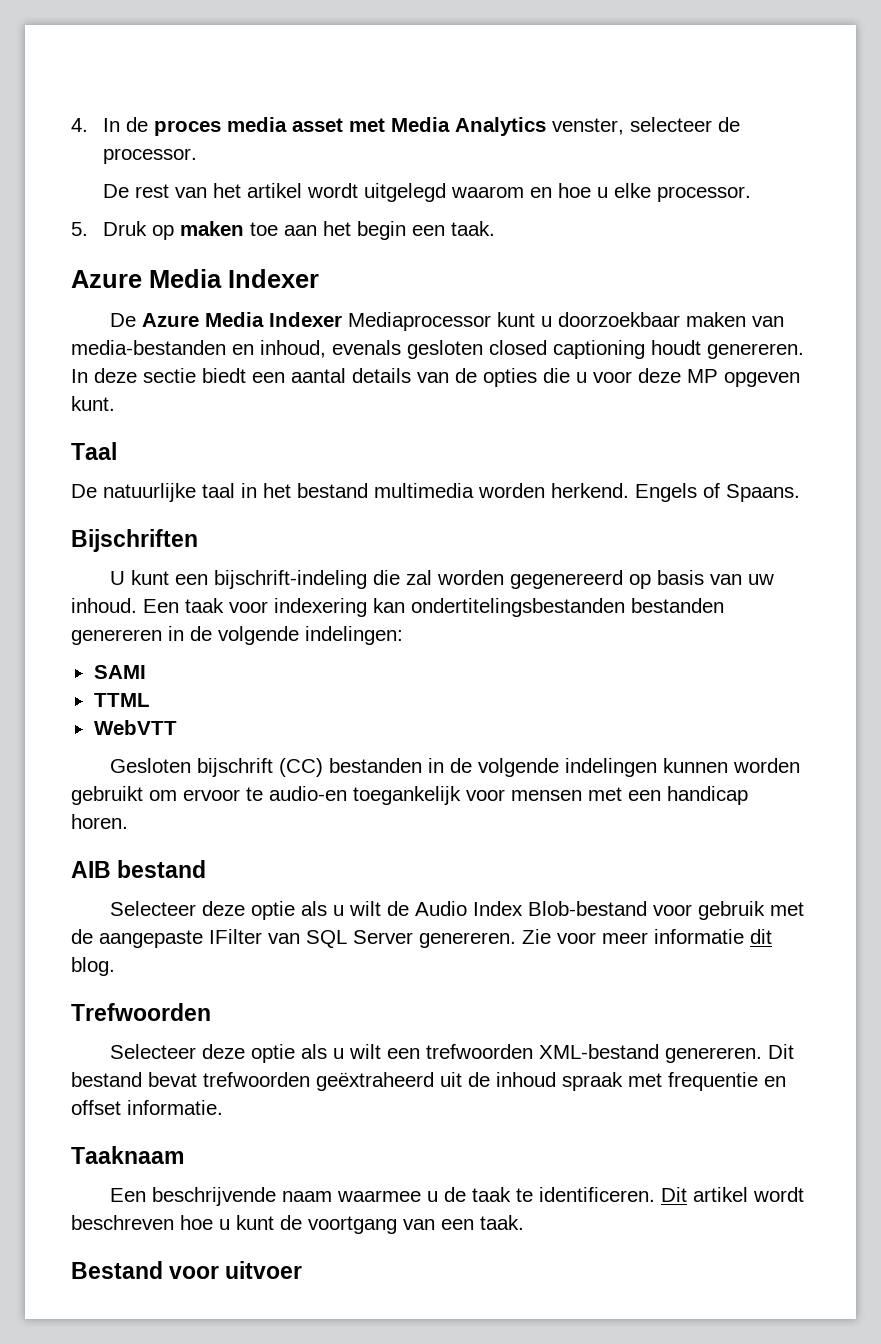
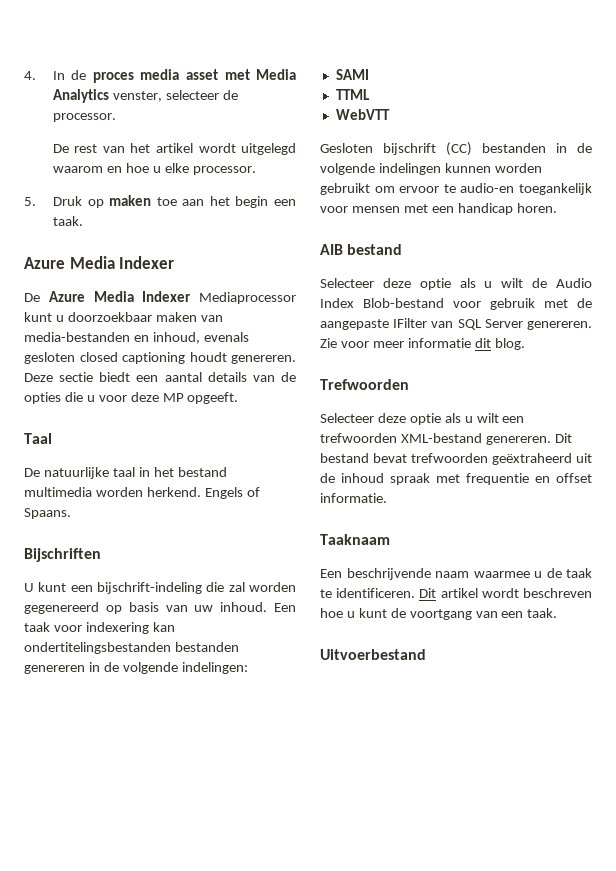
[71,368,137,383] In deze -> [24,373,53,382] Deze
[724,372,800,387] [71,396,115,411] opgeven kunt. -> [187,392,239,404] opgeeft.
[71,1261,303,1279] Bestand voor uitvoer -> [320,649,426,660] Uitvoerbestand

